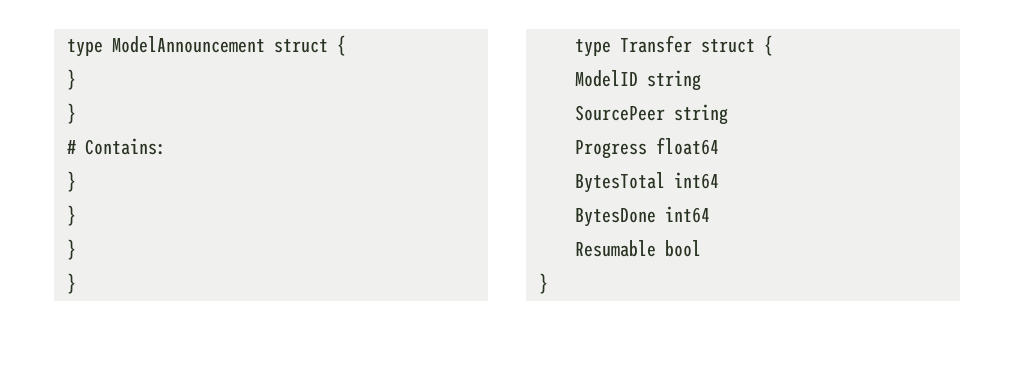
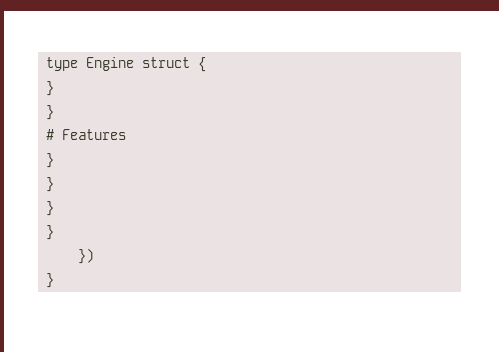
[66,36,265,57] type ModelAnnouncement -> [46,57,135,71] type Engine
[84,138,166,155] Contains: -> [62,129,127,140] Features
[574,35,773,57] [574,70,701,91] [574,104,728,125] [574,137,719,159] [574,172,719,193] [574,206,710,227] [574,240,701,257] type Transfer struct { // ModelID string // SourcePeer string // Progress float64 // BytesTotal int64 // BytesDone int64 // Resumable bool -> [78,248,95,264] })

